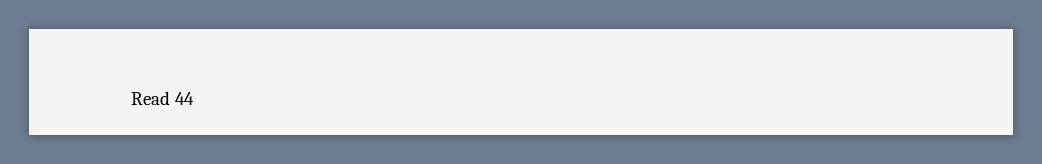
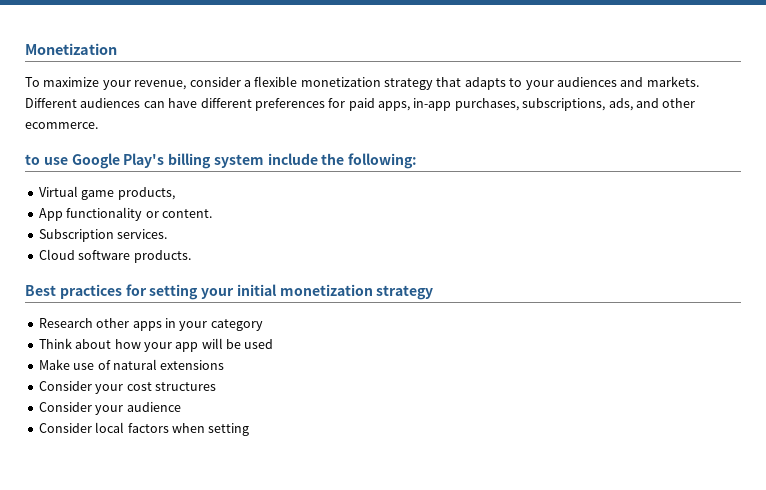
[131,91,195,105] Read 44 -> [25,43,117,55] [25,76,699,90] [25,98,696,111] [25,122,98,129] [25,153,418,169] [38,186,175,200] [38,207,212,221] [38,229,168,242] [38,249,191,263] [25,284,434,300] [38,318,263,331] [38,338,274,352] [38,359,225,370] [38,381,216,394] [38,402,181,415] [38,422,250,436] Monetization // To maximize your revenue, consider a flexible monetization strategy that adapts to your audiences and markets. Different audiences can have different preferences for paid apps, in-app purchases, subscriptions, ads, and other ecommerce. // to use Google Play's billing system include the following: // Virtual game products, // App functionality or content. // Subscription services. // Cloud software products. // Best practices for setting your initial monetization strategy // Research other apps in your category // Think about how your app will be used // Make use of natural extensions // Consider your cost structures // Consider your audience // Consider local factors when setting

